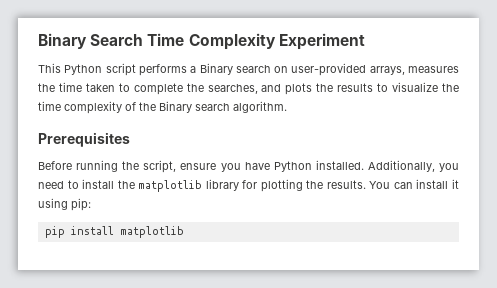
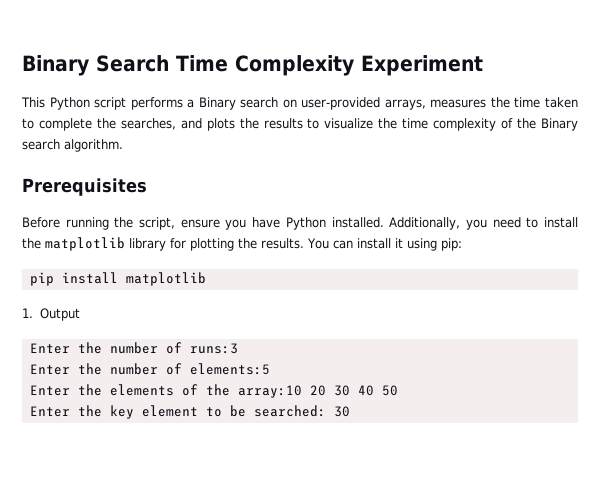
(184, 232) none -> [22,308,80,321] [29,342,238,354] [29,363,270,375] [29,384,398,398] [29,405,350,419] // 1. Output // Enter the number of runs:3 // Enter the number of elements:5 // Enter the elements of the array:10 20 30 40 50 // Enter the key element to be searched: 30

